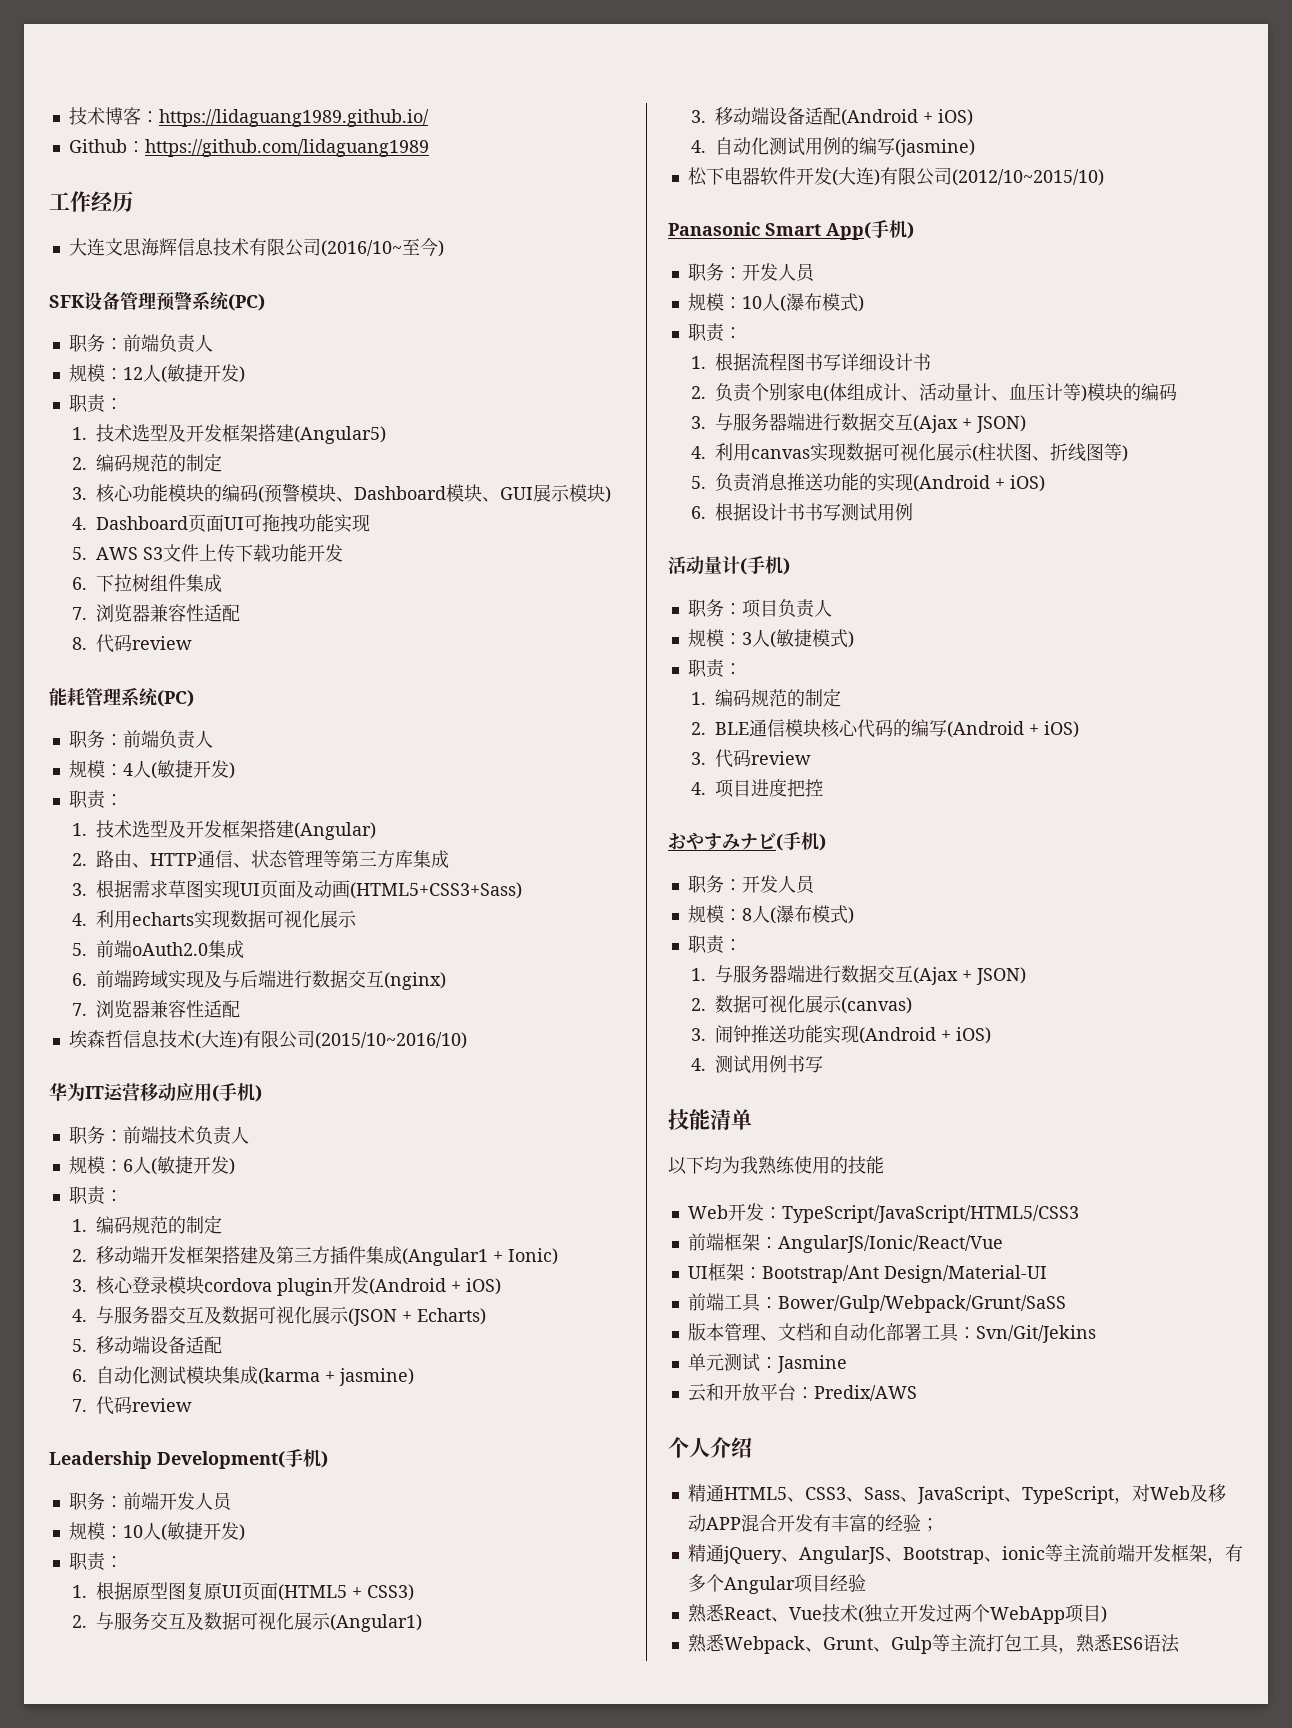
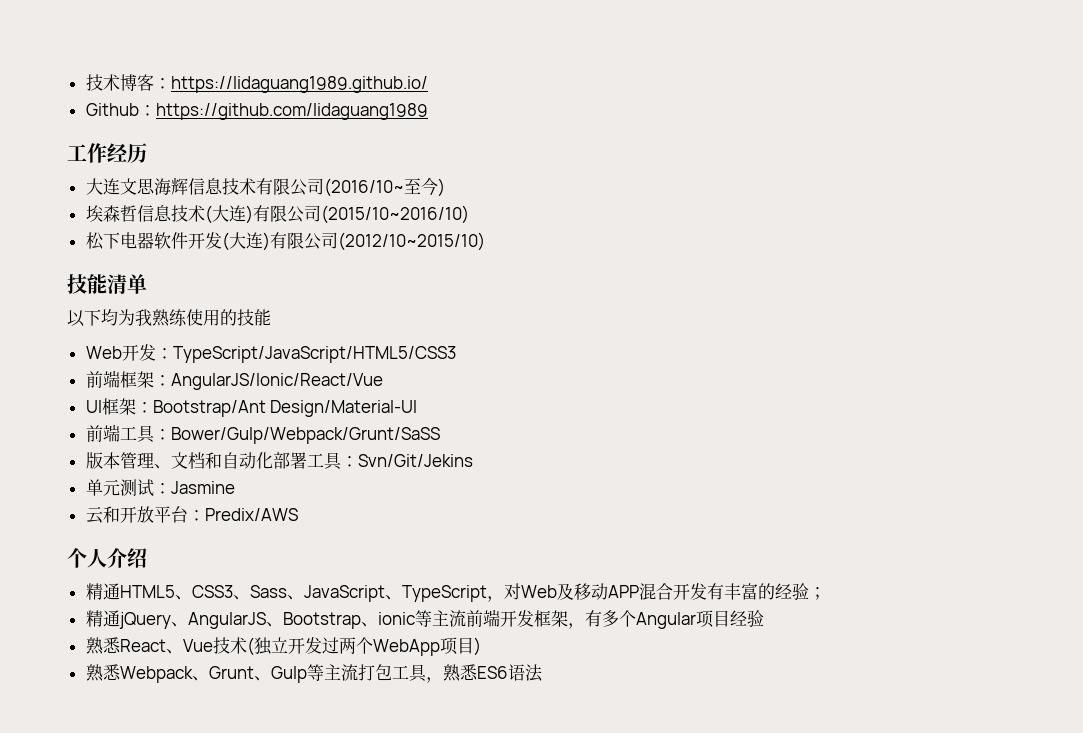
[49,291,265,311] [68,334,213,353] [68,364,245,383] [68,394,123,413] [71,424,386,444] [71,453,222,472] [71,483,611,503] [71,514,370,533] [71,544,343,563] [71,574,222,592] [71,604,240,622] [71,634,192,653] [49,687,194,707] [68,730,213,749] [68,760,235,779] [68,790,123,809] [71,820,376,840] [71,850,449,868] [71,880,522,899] [71,910,357,929] [71,940,244,958] [71,970,446,990] [71,1000,240,1018] // SFK设备管理预警系统(PC) // 职务：前端负责人 // 规模：12人(敏捷开发) // 职责： // 1.技术选型及开发框架搭建(Angular5) // 2.编码规范的制定 // 3.核心功能模块的编码(预警模块、Dashboard模块、GUI展示模块) // 4. Dashboard页面UI可拖拽功能实现 // 5. AWS S3文件上传下载功能开发 // 6.下拉树组件集成 // 7.浏览器兼容性适配 // 8.代码review // 能耗管理系统(PC) // 职务：前端负责人 // 规模：4人(敏捷开发) // 职责： // 1.技术选型及开发框架搭建(Angular) // 2.路由、HTTP通信、状态管理等第三方库集成 // 3.根据需求草图实现UI页面及动画(HTML5+CSS3+Sass) // 4.利用echarts实现数据可视化展示 // 5.前端oAuth2.0集成 // 6.前端跨域实现及与后端进行数据交互(nginx) // 7.浏览器兼容性适配 -> (445, 187) none
[49,1083,262,1102] [68,1126,249,1145] [68,1156,235,1175] [68,1186,123,1205] [71,1215,222,1234] [71,1246,558,1266] [71,1276,501,1296] [71,1306,486,1326] [71,1336,222,1354] [71,1366,414,1386] [71,1396,192,1415] [49,1449,328,1469] [68,1492,233,1511] [68,1522,245,1541] [68,1552,123,1571] [71,1582,414,1601] [71,1612,422,1632] [690,107,973,126] [690,137,975,157] // 华为IT运营移动应用(手机) // 职务：前端技术负责人 // 规模：6人(敏捷开发) // 职责： // 1.编码规范的制定 // 2.移动端开发框架搭建及第三方插件集成(Angular1 + Ionic) // 3.核心登录模块cordova plugin开发(Android + iOS) // 4.与服务器交互及数据可视化展示(JSON + Echarts) // 5.移动端设备适配 // 6.自动化测试模块集成(karma + jasmine) // 7.代码review // Leadership Development(手机) // 职务：前端开发人员 // 规模：10人(敏捷开发) // 职责： // 1.根据原型图复原UI页面(HTML5 + CSS3) // 2.与服务交互及数据可视化展示(Angular1) // 3.移动端设备适配(Android + iOS) // 4.自动化测试用例的编写(jasmine) -> (469, 214) none
[668,220,914,240] [687,263,816,282] [687,293,864,312] [687,323,742,342] [690,353,931,371] [690,383,1177,402] [690,413,1026,433] [690,443,1128,462] [690,473,1045,492] [690,503,913,522] [668,556,790,575] [687,599,832,618] [687,629,854,648] [687,659,742,678] [690,688,841,707] [690,719,1079,738] [690,749,811,768] [690,779,823,798] [668,832,826,851] [687,875,816,894] [687,905,854,924] [687,935,742,954] [690,965,1026,985] [690,995,912,1014] [690,1025,991,1044] [690,1055,823,1074] // Panasonic Smart App(手机) // 职务：开发人员 // 规模：10人(瀑布模式) // 职责： // 1.根据流程图书写详细设计书 // 2.负责个别家电(体组成计、活动量计、血压计等)模块的编码 // 3.与服务器端进行数据交互(Ajax + JSON) // 4.利用canvas实现数据可视化展示(柱状图、折线图等) // 5.负责消息推送功能的实现(Android + iOS) // 6.根据设计书书写测试用例 // 活动量计(手机) // 职务：项目负责人 // 规模：3人(敏捷模式) // 职责： // 1.编码规范的制定 // 2. BLE通信模块核心代码的编写(Android + iOS) // 3.代码review // 4.项目进度把控 // おやすみナビ(手机) // 职务：开发人员 // 规模：8人(瀑布模式) // 职责： // 1.与服务器端进行数据交互(Ajax + JSON) // 2.数据可视化展示(canvas) // 3.闹钟推送功能实现(Android + iOS) // 4.测试用例书写 -> (485, 241) none

